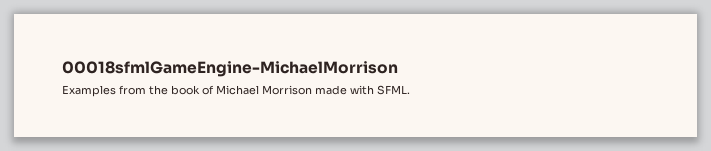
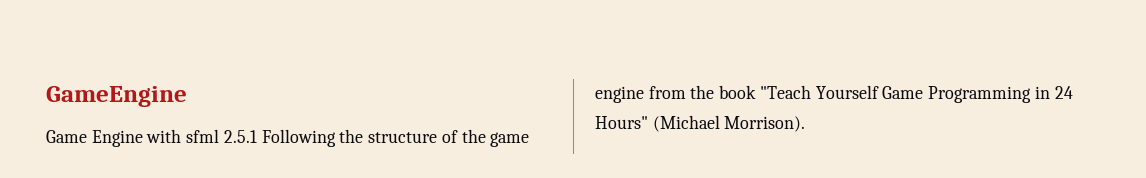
[62,61,398,77] [62,85,410,97] 00018sfmlGameEngine-MichaelMorrison // Examples from the book of Michael Morrison made with SFML. -> [46,86,187,107] [46,129,530,147] [595,85,1073,103] [595,115,806,132] GameEngine // Game Engine with sfml 2.5.1 Following the structure of the game engine from the book "Teach Yourself Game Programming in 24 Hours" (Michael Morrison).

